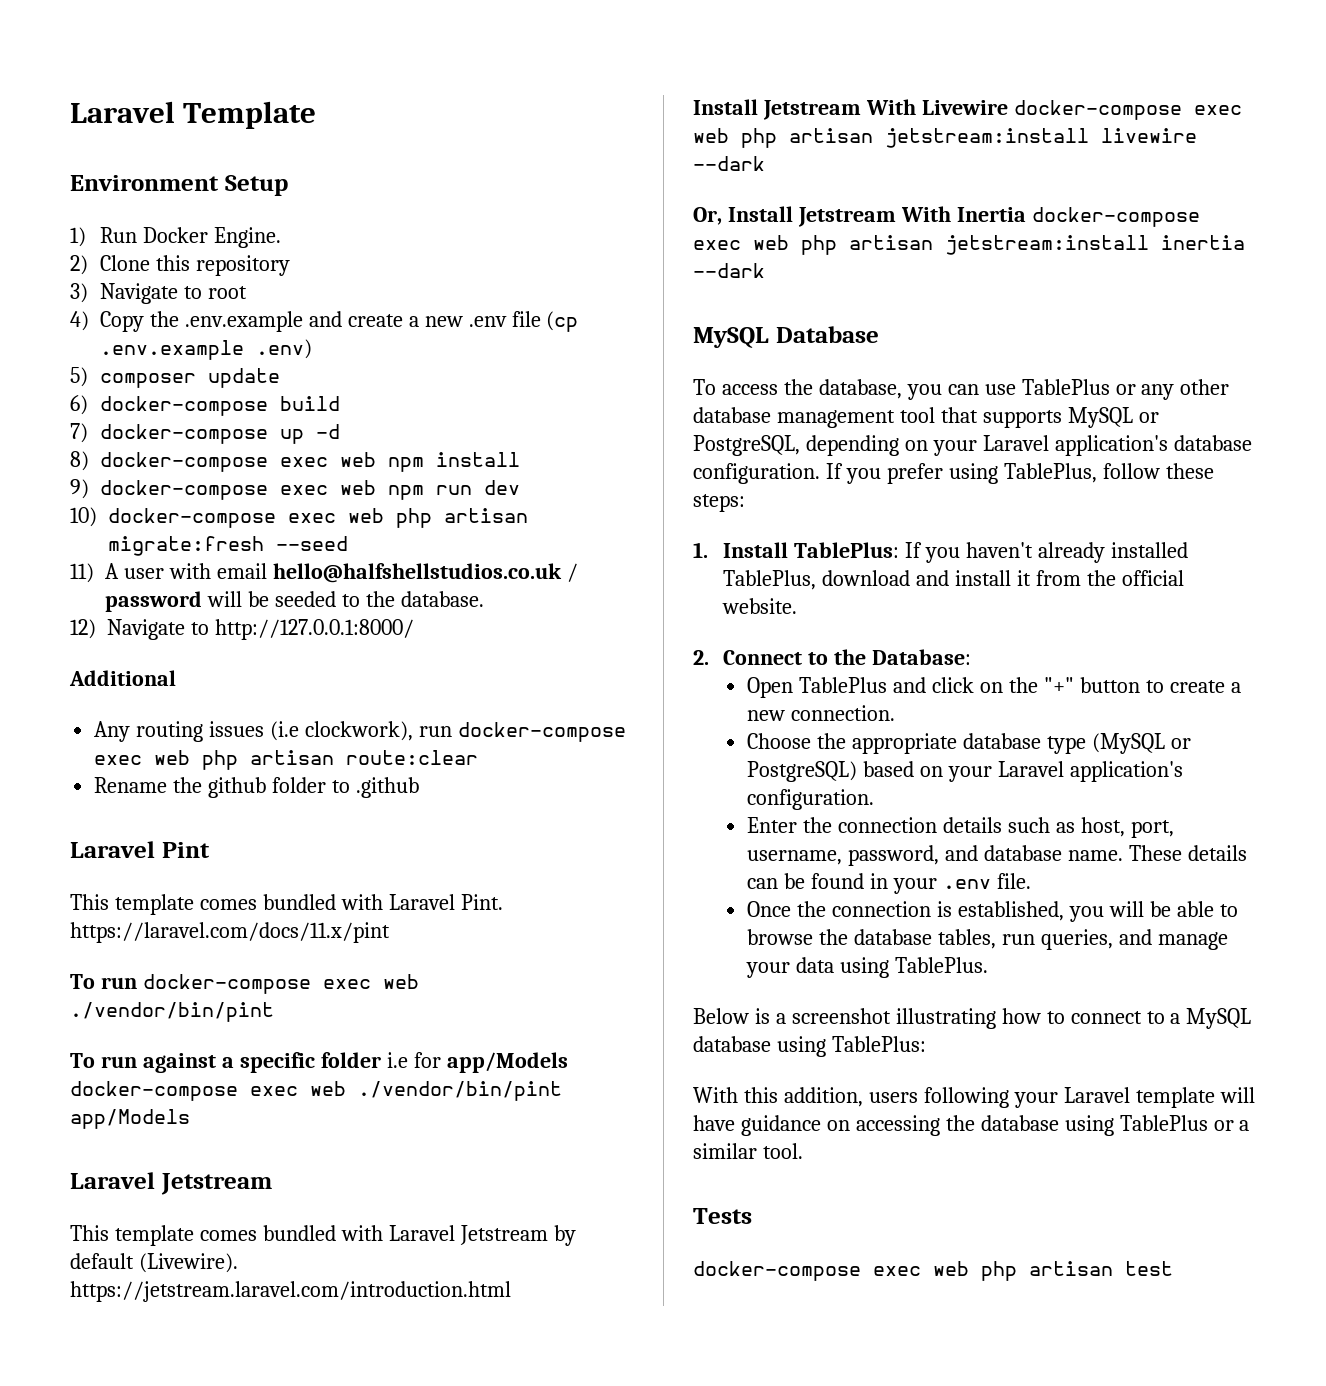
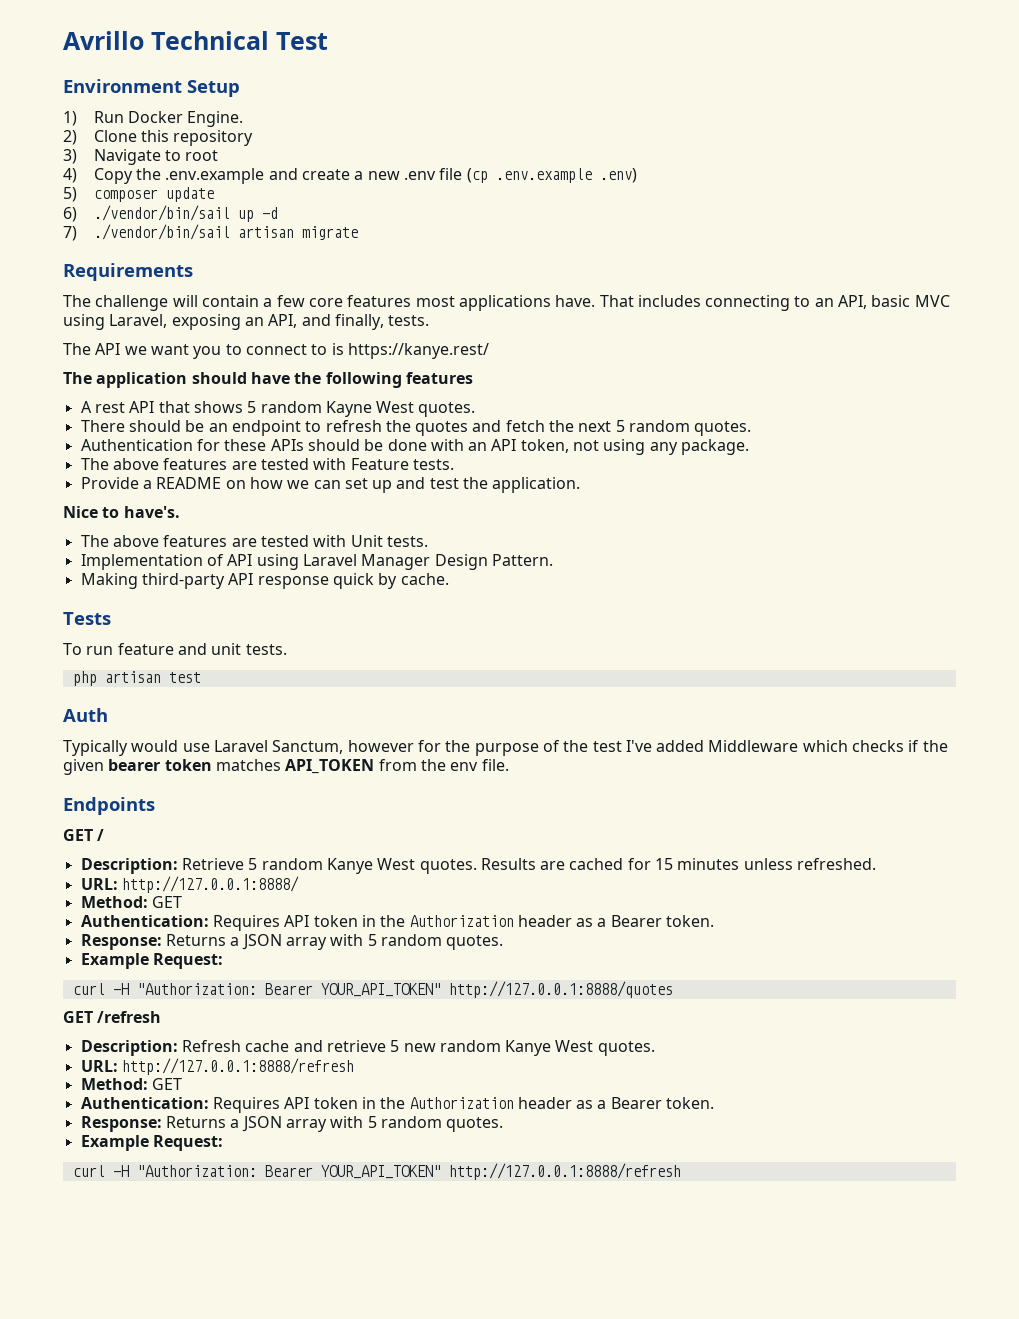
[70,101,317,129] Laravel Template -> [63,31,328,50] Avrillo Technical Test
[100,396,341,416] [70,423,341,444] [70,451,521,472] [70,479,521,500] [70,507,528,528] [108,536,348,556] [70,563,578,583] [105,591,484,612] [70,619,414,640] [69,670,176,686] [94,721,626,742] [94,750,479,770] [94,777,419,798] [70,841,210,858] [70,894,503,915] [70,922,390,943] [70,974,419,994] [70,1002,274,1022] [70,1052,568,1073] [70,1081,562,1101] [70,1109,190,1129] [70,1172,272,1195] [70,1225,576,1246] [70,1253,238,1273] [70,1281,511,1302] [693,99,1242,120] [693,128,1197,148] [693,156,765,171] [693,206,1200,227] [693,235,1245,255] [693,263,765,278] [693,326,879,348] [693,379,1230,400] [693,407,1159,428] [693,435,1252,456] [693,463,1214,484] [693,494,745,512] [693,542,1188,563] [723,570,1184,590] [722,598,798,614] [693,649,971,665] [747,677,1241,698] [747,705,896,721] [747,733,1191,754] [747,761,1183,782] [747,789,875,810] [747,817,1174,838] [747,845,1247,866] [747,873,1031,894] [747,901,1238,922] [747,929,1228,950] [746,957,989,978] [693,1008,1252,1029] [693,1036,926,1057] [693,1087,1255,1108] [693,1115,1250,1136] [693,1143,803,1159] [693,1208,752,1224] [693,1261,1173,1281] docker-compose build // 7) docker-compose up -d // 8) docker-compose exec web npm install // 9) docker-compose exec web npm run dev // 10) docker-compose exec web php artisan migrate:fresh --seed // 11) A user with email hello@halfshellstudios.co.uk / password will be seeded to the database. // 12) Navigate to http://127.0.0.1:8000/ // Additional // Any routing issues (i.e clockwork), run docker-compose exec web php artisan route:clear // Rename the github folder to .github // Laravel Pint // This template comes bundled with Laravel Pint. https://laravel.com/docs/11.x/pint // To run docker-compose exec web ./vendor/bin/pint // To run against a specific folder i.e for app/Models docker-compose exec web ./vendor/bin/pint app/Models // Laravel Jetstream // This template comes bundled with Laravel Jetstream by default (Livewire). https://jetstream.laravel.com/introduction.html // Install Jetstream With Livewire docker-compose exec web php artisan jetstream:install livewire --dark // Or, Install Jetstream With Inertia docker-compose exec web php artisan jetstream:install inertia --dark // MySQL Database // To access the database, you can use TablePlus or any other database management tool that supports MySQL or PostgreSQL, depending on your Laravel application's database configuration. If you prefer using TablePlus, follow these steps: // 1. Install TablePlus: If you haven't already installed TablePlus, download and install it from the official website. // 2. Connect to the Database: // Open TablePlus and click on the "+" button to create a new connection. // Choose the appropriate database type (MySQL or PostgreSQL) based on your Laravel application's configuration. // Enter the connection details such as host, port, username, password, and database name. These details can be found in your .env file. // Once the connection is established, you will be able to browse the database tables, run queries, and manage your data using TablePlus. // Below is a screenshot illustrating how to connect to a MySQL database using TablePlus: // With this addition, users following your Laravel template will have guidance on accessing the database using TablePlus or a similar tool. // Tests // docker-compose exec web php artisan test -> [93,205,278,222] [63,224,358,241] [63,263,193,281] [63,295,950,311] [63,314,430,330] [63,343,489,359] [63,372,473,388] [80,401,476,417] [80,420,752,436] [80,439,750,455] [80,458,454,470] [80,477,581,493] [63,506,180,518] [80,535,428,547] [80,554,553,570] [80,573,449,589] [63,612,111,625] [63,643,287,655] [72,671,201,686] [63,708,108,722] [63,740,948,756] [63,759,509,775] [63,797,155,815] [63,829,105,841] [80,858,877,874] [80,876,299,893] [80,896,182,908] [80,915,715,931] [80,934,504,950] [80,953,223,969] [72,981,673,998] [63,1011,162,1023] [80,1040,655,1056] [80,1058,354,1075] [80,1078,182,1090] [80,1097,715,1113] [80,1116,504,1132] [80,1135,223,1151] [72,1163,681,1180] ./vendor/bin/sail up -d // 7) ./vendor/bin/sail artisan migrate // Requirements // The challenge will contain a few core features most applications have. That includes connecting to an API, basic MVC using Laravel, exposing an API, and finally, tests. // The API we want you to connect to is https://kanye.rest/ // The application should have the following features // A rest API that shows 5 random Kayne West quotes. // There should be an endpoint to refresh the quotes and fetch the next 5 random quotes. // Authentication for these APIs should be done with an API token, not using any package. // The above features are tested with Feature tests. // Provide a README on how we can set up and test the application. // Nice to have's. // The above features are tested with Unit tests. // Implementation of API using Laravel Manager Design Pattern. // Making third-party API response quick by cache. // Tests // To run feature and unit tests. // php artisan test // Auth // Typically would use Laravel Sanctum, however for the purpose of the test I've added Middleware which checks if the given bearer token matches API_TOKEN from the env file. // Endpoints // GET / // Description: Retrieve 5 random Kanye West quotes. Results are cached for 15 minutes unless refreshed. // URL: http://127.0.0.1:8888/ // Method: GET // Authentication: Requires API token in the Authorization header as a Bearer token. // Response: Returns a JSON array with 5 random quotes. // Example Request: // curl -H "Authorization: Bearer YOUR_API_TOKEN" http://127.0.0.1:8888/quotes // GET /refresh // Description: Refresh cache and retrieve 5 new random Kanye West quotes. // URL: http://127.0.0.1:8888/refresh // Method: GET // Authentication: Requires API token in the Authorization header as a Bearer token. // Response: Returns a JSON array with 5 random quotes. // Example Request: // curl -H "Authorization: Bearer YOUR_API_TOKEN" http://127.0.0.1:8888/refresh

